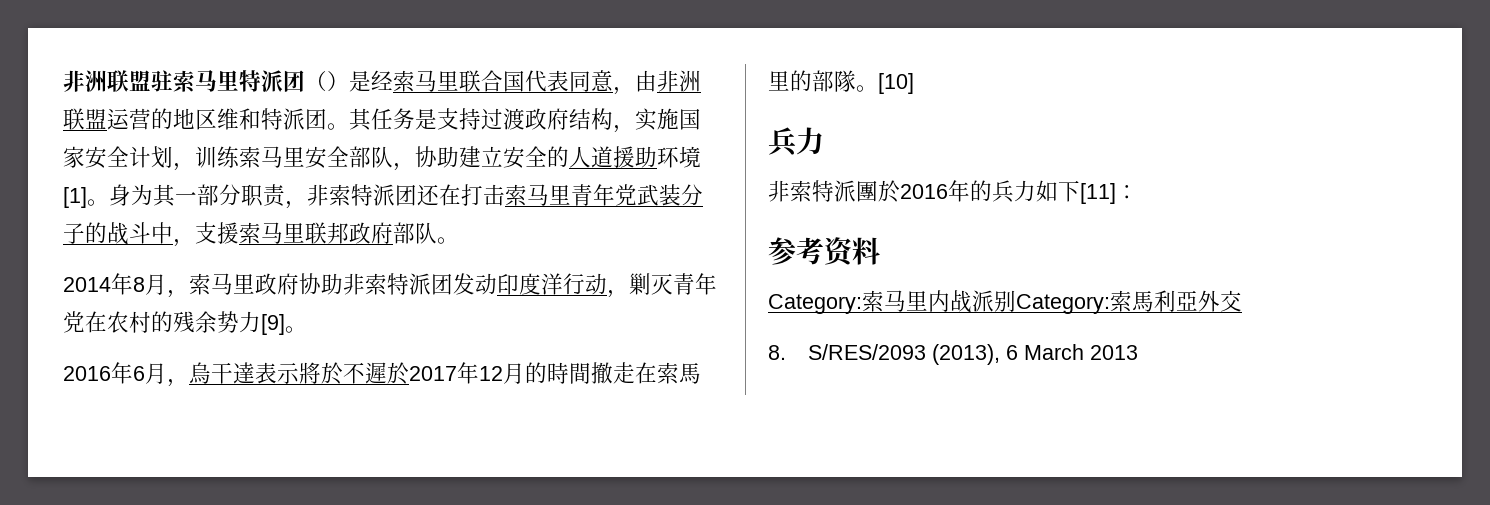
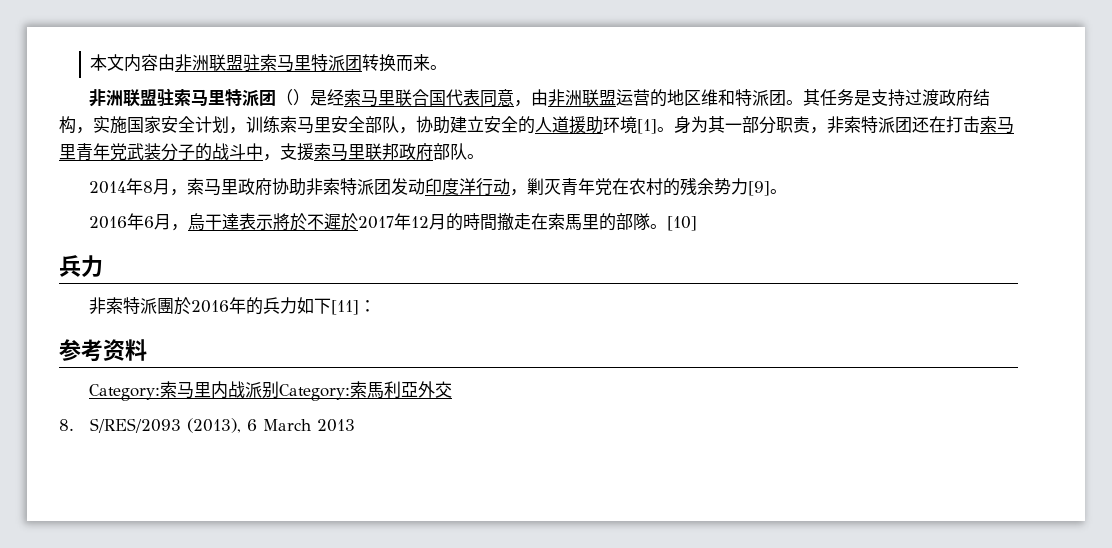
(63, 81) none -> [90,54,448,72] 本文内容由非洲联盟驻索马里特派团转换而来。 //

